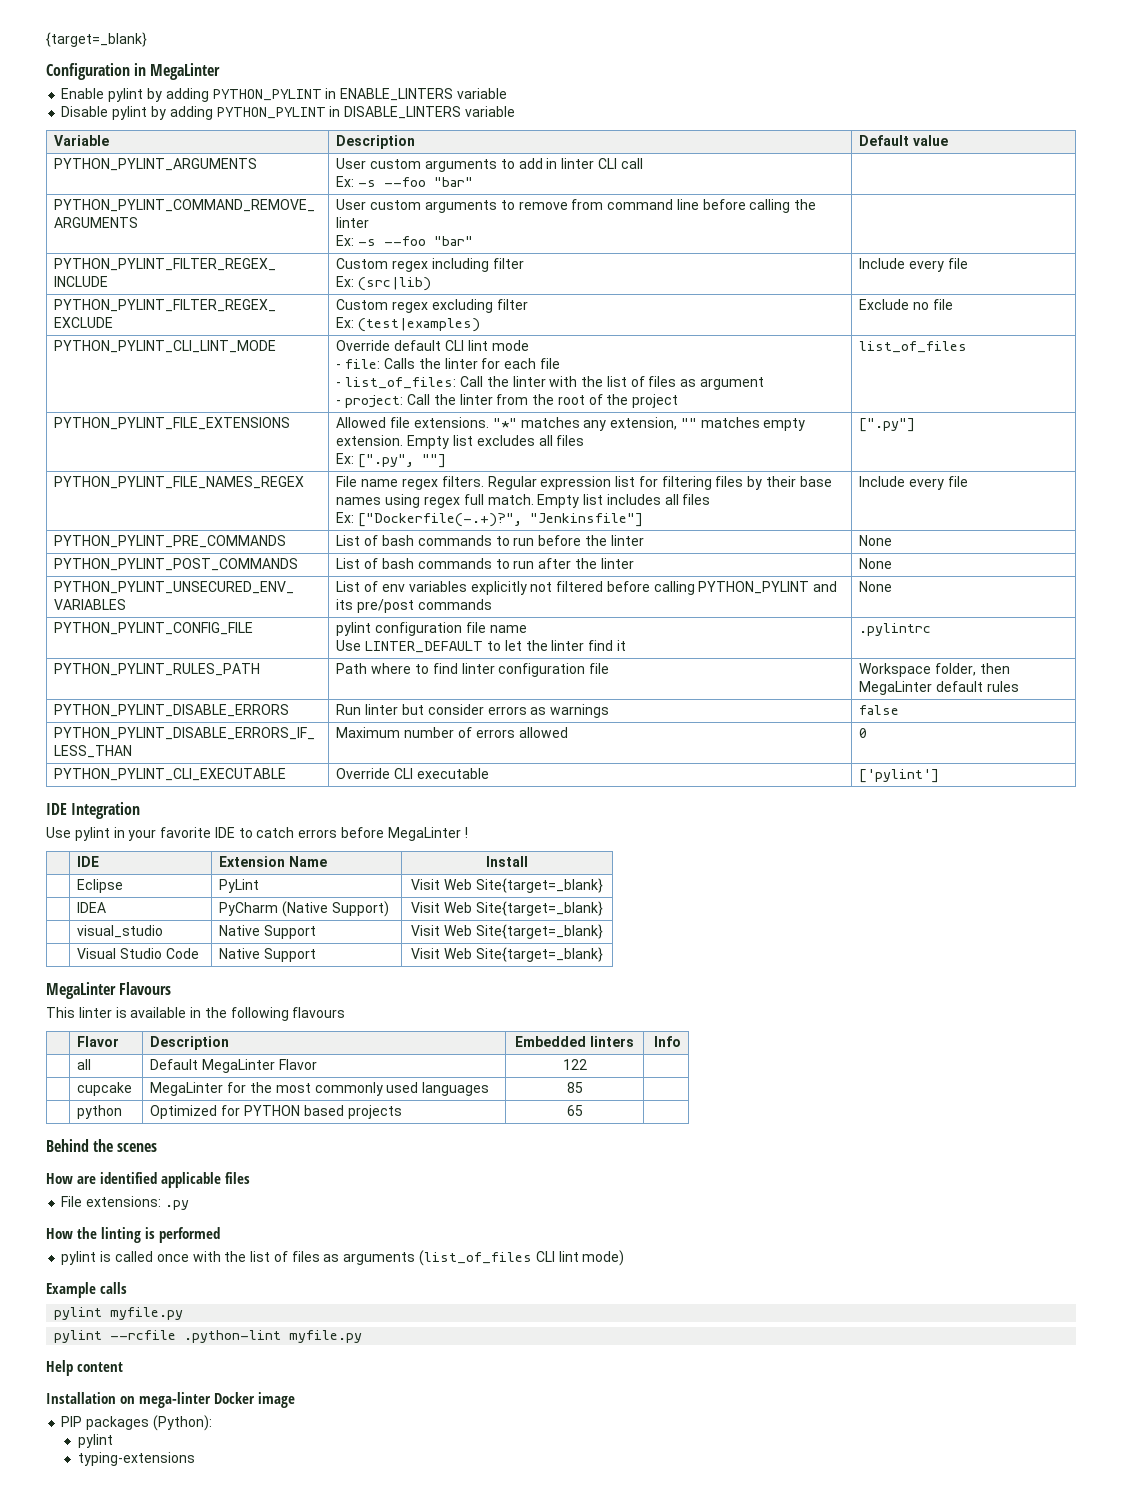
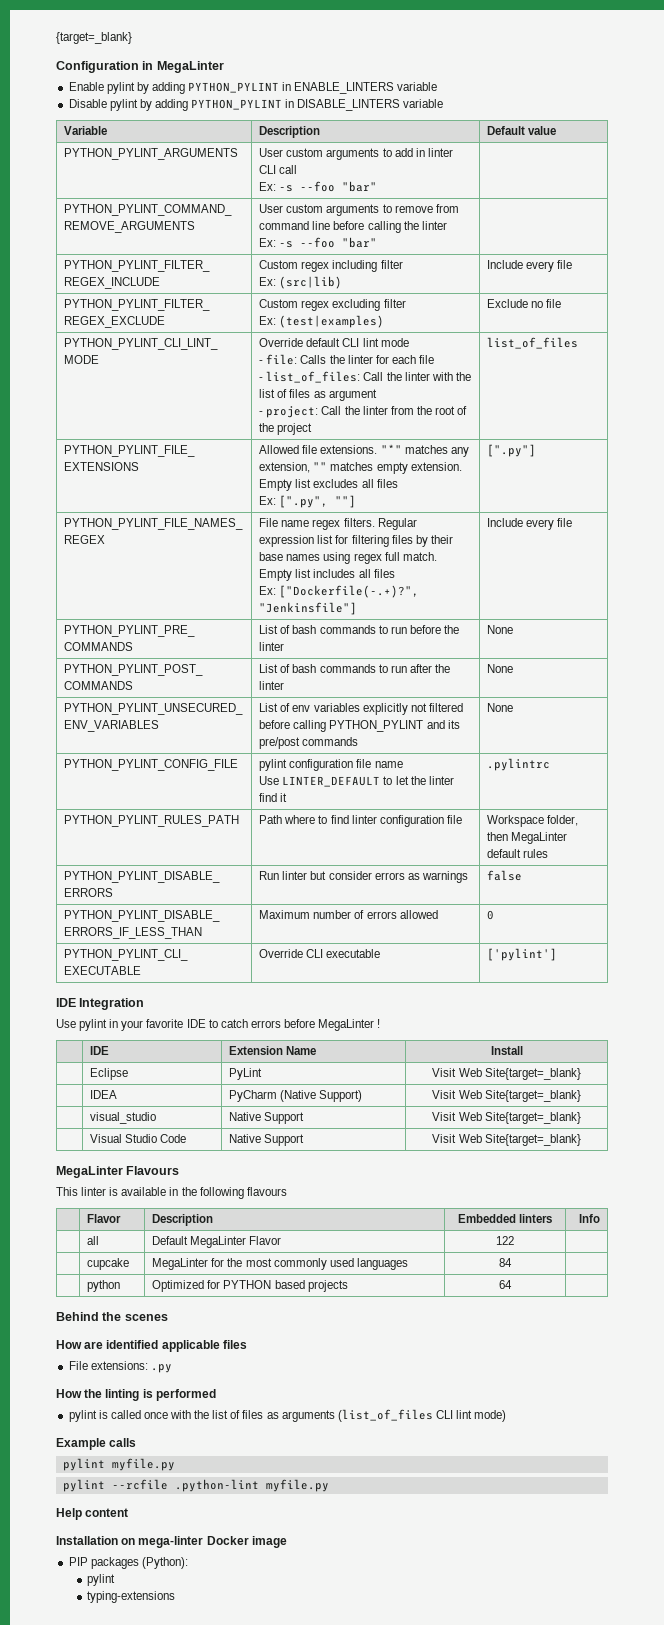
[566,1082,583,1093] 85 -> [499,1258,512,1267] 84
[566,1105,583,1116] 65 -> [499,1280,512,1289] 64

